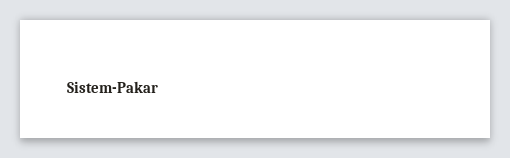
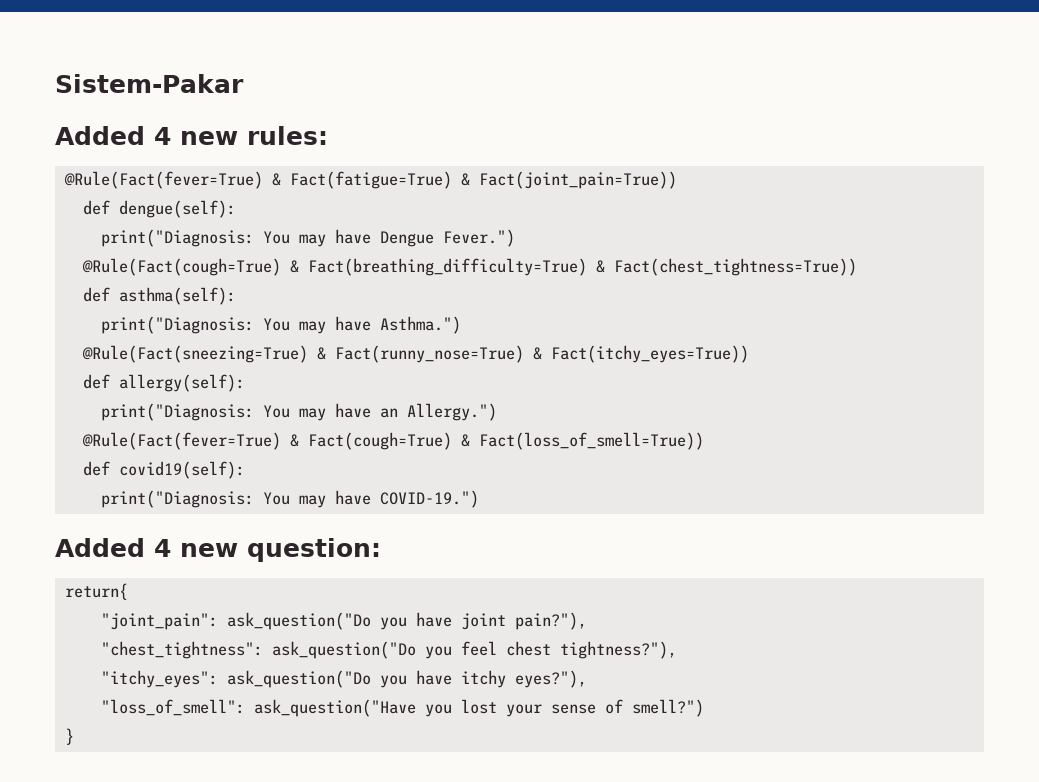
(158, 87) none -> [55,126,328,145] [63,171,677,189] [82,200,236,218] [100,229,515,247] [81,258,857,276] [82,287,236,305] [100,316,461,334] [81,345,749,363] [82,374,245,392] [100,403,497,421] [81,432,704,450] [82,461,245,479] [100,490,479,508] [55,538,381,562] [64,583,128,600] [100,612,587,630] [100,641,677,659] [100,670,587,688] [100,699,704,717] [64,728,74,745] // Added 4 new rules: // @Rule(Fact(fever=True) & Fact(fatigue=True) & Fact(joint_pain=True)) // def dengue(self): // print("Diagnosis: You may have Dengue Fever.") // @Rule(Fact(cough=True) & Fact(breathing_difficulty=True) & Fact(chest_tightness=True)) // def asthma(self): // print("Diagnosis: You may have Asthma.") // @Rule(Fact(sneezing=True) & Fact(runny_nose=True) & Fact(itchy_eyes=True)) // def allergy(self): // print("Diagnosis: You may have an Allergy.") // @Rule(Fact(fever=True) & Fact(cough=True) & Fact(loss_of_smell=True)) // def covid19(self): // print("Diagnosis: You may have COVID-19.") // Added 4 new question: // return{ // "joint_pain": ask_question("Do you have joint pain?"), // "chest_tightness": ask_question("Do you feel chest tightness?"), // "itchy_eyes": ask_question("Do you have itchy eyes?"), // "loss_of_smell": ask_question("Have you lost your sense of smell?") // }

